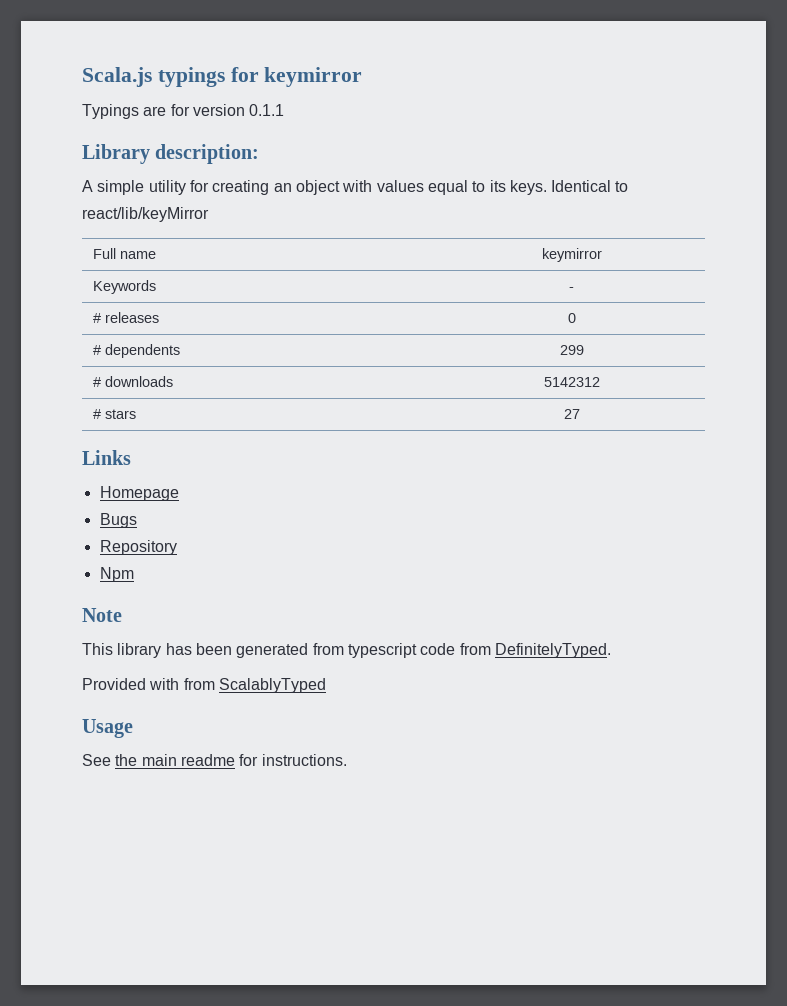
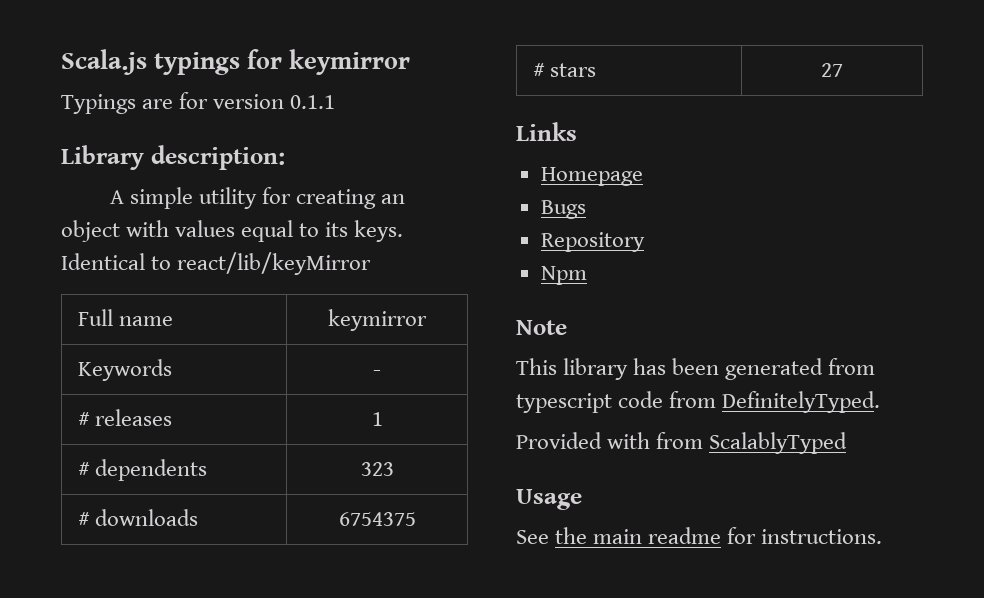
[567,313,576,323] 0 -> [371,412,383,426] 1
[559,345,584,355] 299 -> [360,462,394,476] 323
[543,377,600,387] 5142312 -> [338,512,416,526] 6754375

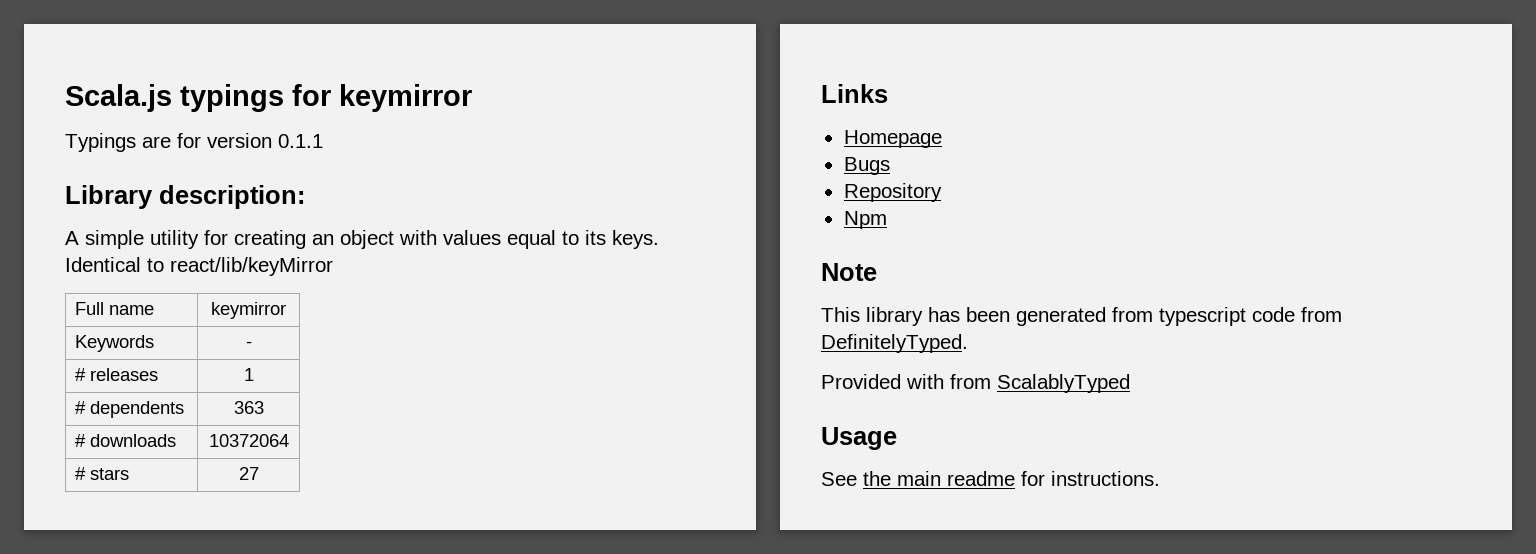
[360,462,394,476] 323 -> [233,401,264,414] 363
[338,512,416,526] 6754375 -> [208,434,289,447] 10372064

